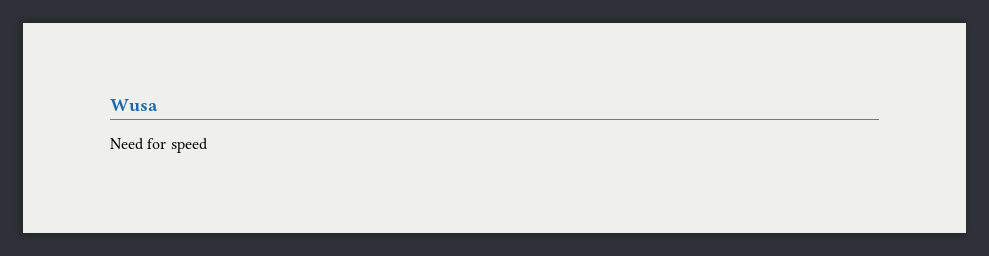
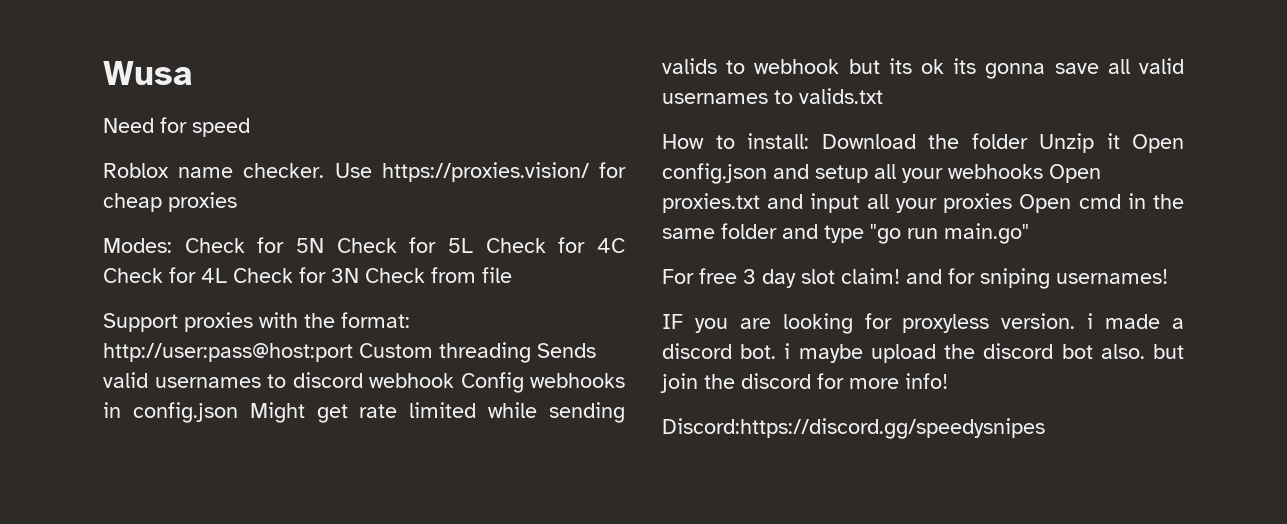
(208, 145) none -> [103,162,626,182] [103,192,237,212] [103,237,625,253] [103,267,512,283] [103,312,410,332] [103,342,596,363] [103,372,625,393] [103,402,625,423] [662,58,1184,79] [662,88,883,104] [662,133,1184,153] [662,163,1101,184] [662,193,1184,213] [662,223,1029,244] [662,268,1168,289] [662,313,1184,334] [662,343,1184,363] [660,373,948,393] [662,418,1045,439] // Roblox name checker. Use https://proxies.vision/ for cheap proxies // Modes: Check for 5N Check for 5L Check for 4C Check for 4L Check for 3N Check from file // Support proxies with the format: http://user:pass@host:port Custom threading Sends valid usernames to discord webhook Config webhooks in config.json Might get rate limited while sending valids to webhook but its ok its gonna save all valid usernames to valids.txt // How to install: Download the folder Unzip it Open config.json and setup all your webhooks Open proxies.txt and input all your proxies Open cmd in the same folder and type "go run main.go" // For free 3 day slot claim! and for sniping usernames! // IF you are looking for proxyless version. i made a discord bot. i maybe upload the discord bot also. but join the discord for more info! // Discord:https://discord.gg/speedysnipes

